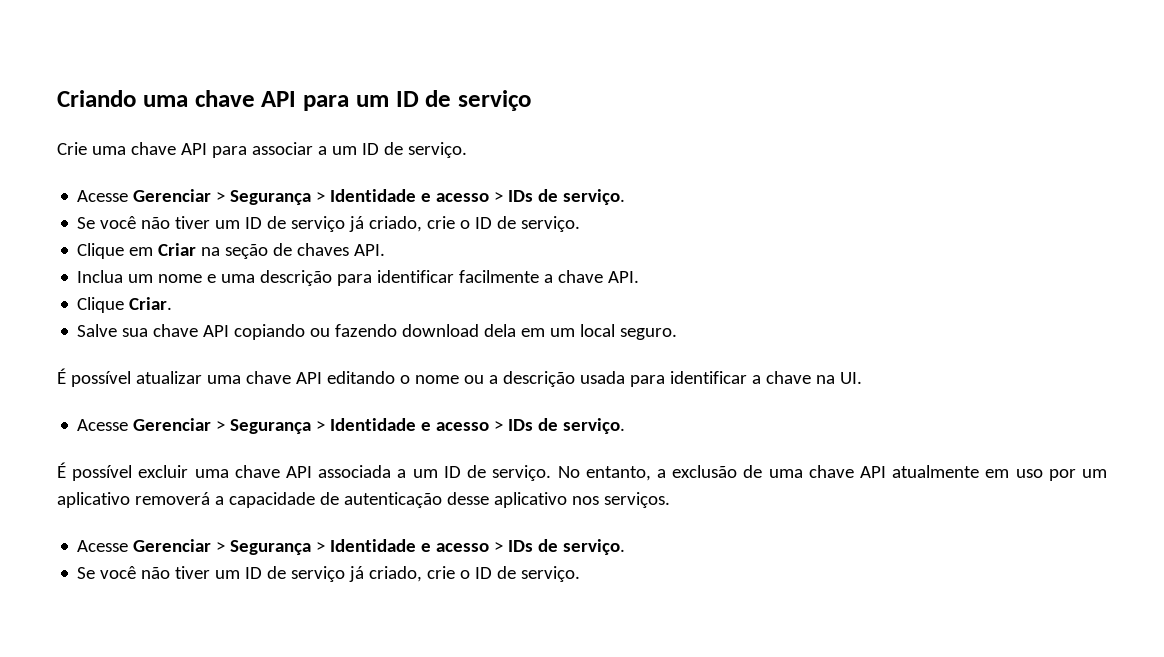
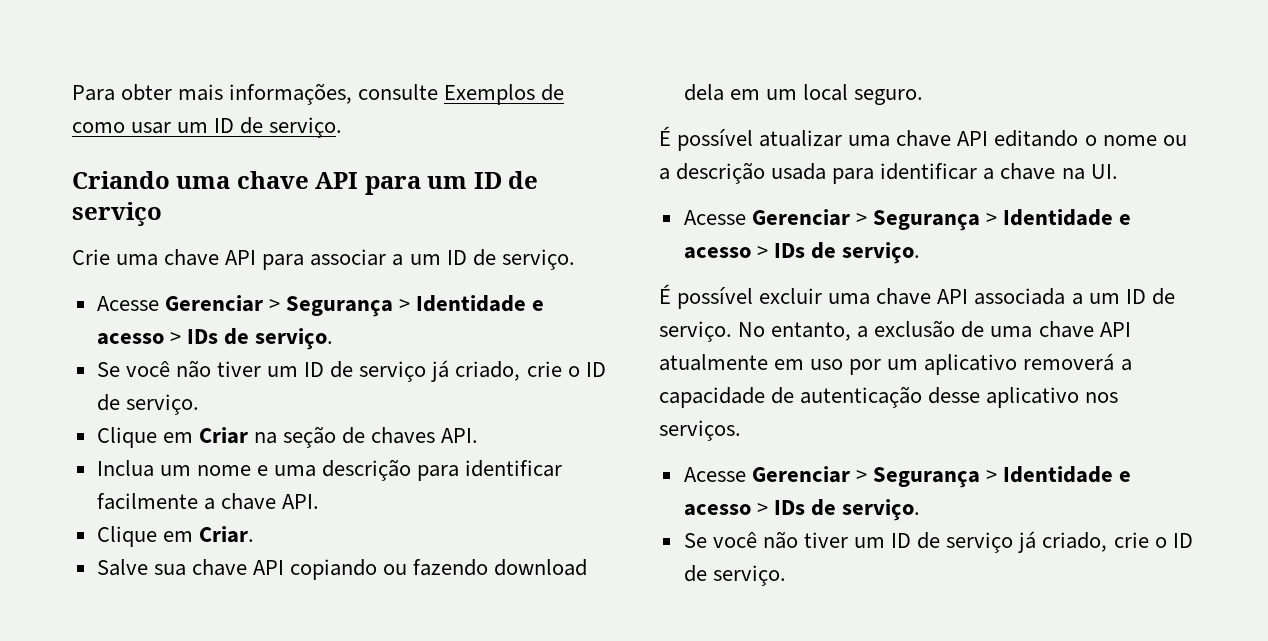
(57, 98) none -> [72,83,565,105] [72,117,343,138] Para obter mais informações, consulte Exemplos de como usar um ID de serviço. //
(125, 305) none -> [162,531,193,542] em

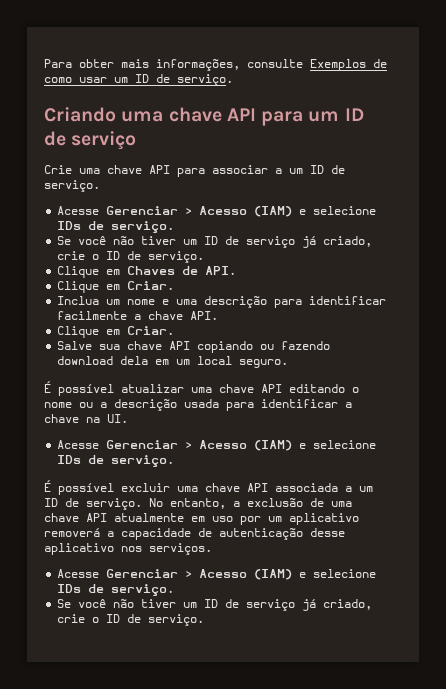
[285,295,545,317] [96,332,181,345] Segurança > Identidade e acesso > -> [199,206,377,217] Acesso (IAM) e selecione
[198,426,479,448] Criar na seção de chaves API. -> [127,266,237,275] [57,281,175,293] Chaves de API. // Clique em Criar.
[872,209,1132,231] [683,246,768,259] Segurança > Identidade e acesso > -> [199,440,377,451] Acesso (IAM) e selecione
[872,466,1132,488] [683,503,768,516] Segurança > Identidade e acesso > -> [199,569,377,580] Acesso (IAM) e selecione

